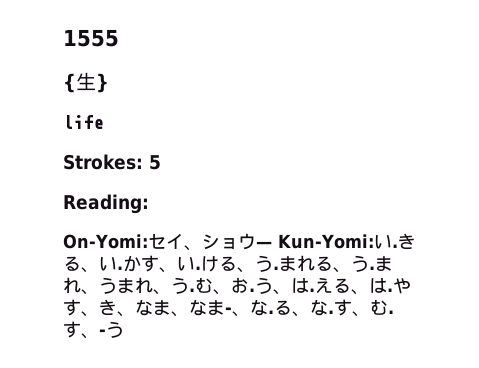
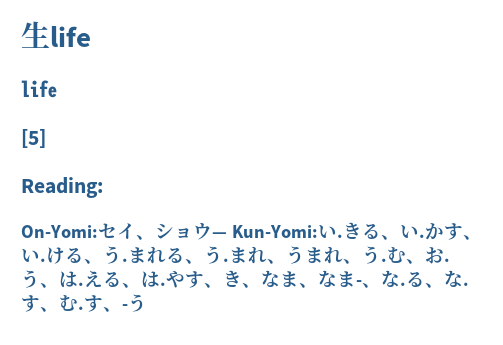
[63,29,119,47] [63,72,109,93] [63,115,103,129] [63,154,161,170] 1555 // {生} // life // Strokes: 5 -> [21,21,91,48] [21,80,57,98] [21,129,46,148] 生life // life // [5]

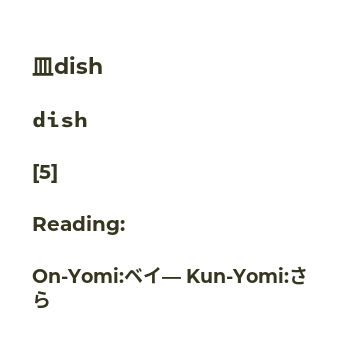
[21,21,91,48] [21,80,57,98] 生life // life -> [32,56,103,76] [32,111,88,128] 皿dish // dish
[98,222,482,240] [21,246,450,264] [21,270,469,288] [21,294,147,312] セイ、ショウ— Kun-Yomi:い.きる、い.かす、い.ける、う.まれる、う.まれ、うまれ、う.む、お.う、は.える、は.やす、き、なま、なま-、な.る、な.す、む.す、-う -> [124,266,309,285] [32,291,51,309] ベイ— Kun-Yomi:さら

